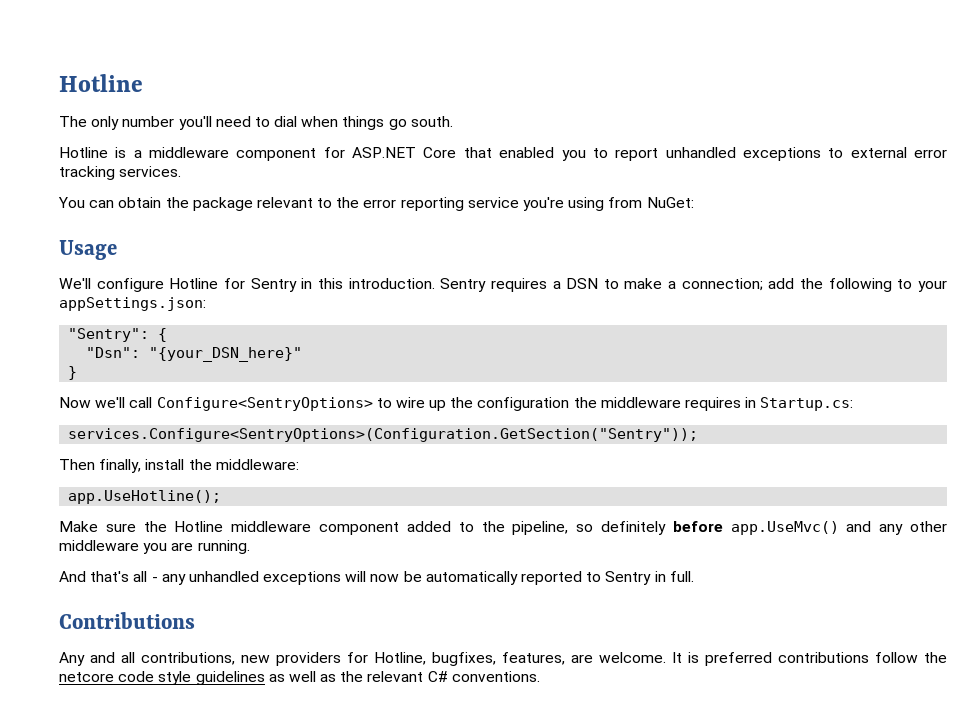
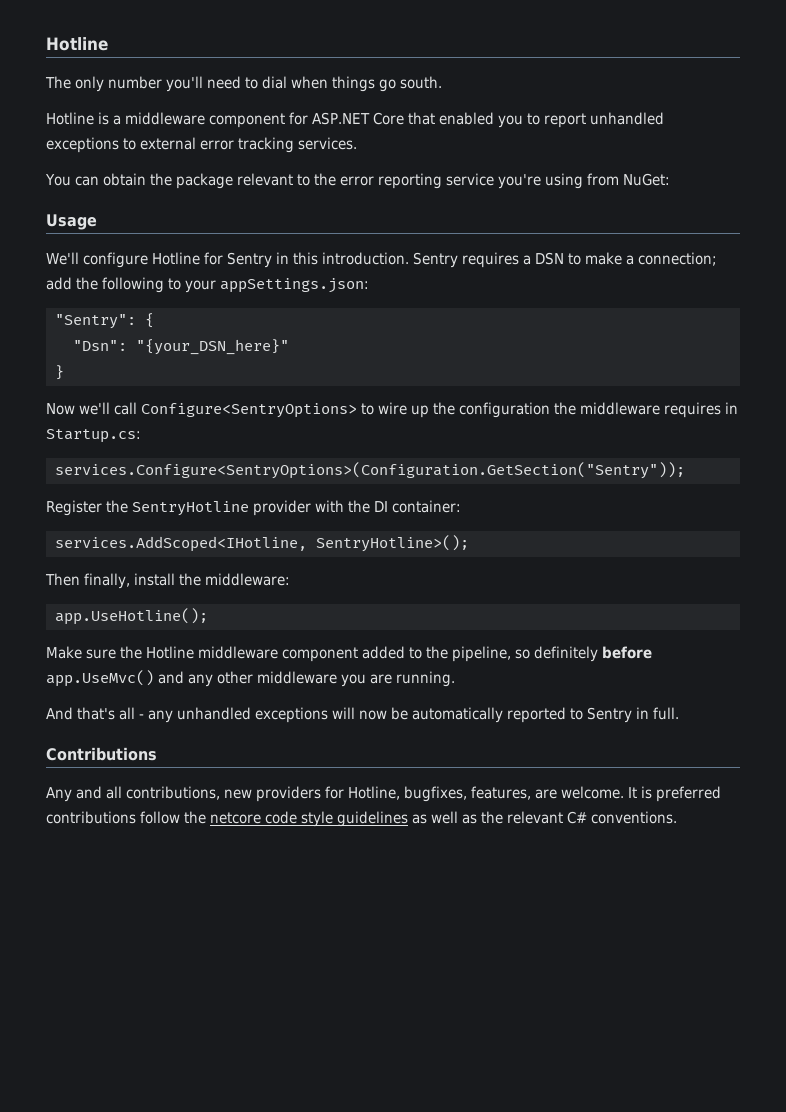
(699, 435) none -> [46,500,461,516] [54,535,469,552] // Register the SentryHotline provider with the DI container: // services.AddScoped<IHotline, SentryHotline>();

